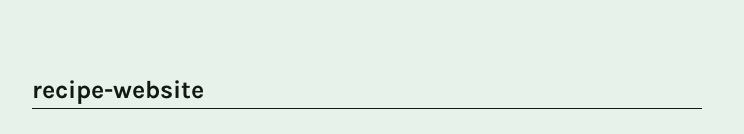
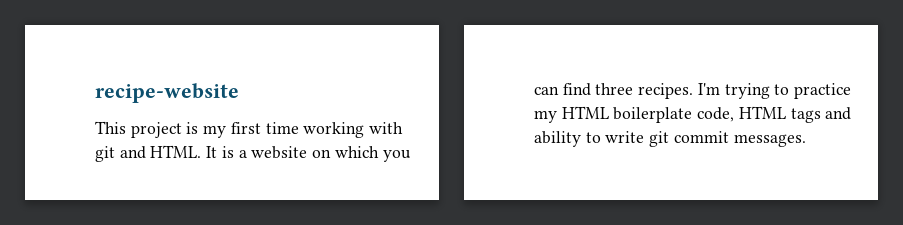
(204, 92) none -> [95,121,404,138] [95,145,411,162] [534,83,852,99] [534,106,852,123] [534,131,806,147] // This project is my first time working with git and HTML. It is a website on which you can find three recipes. I'm trying to practice my HTML boilerplate code, HTML tags and ability to write git commit messages.

